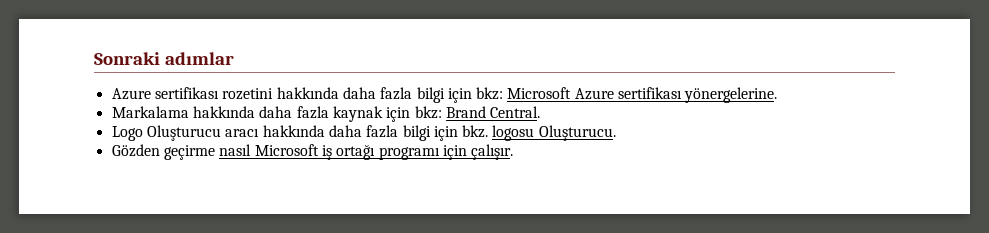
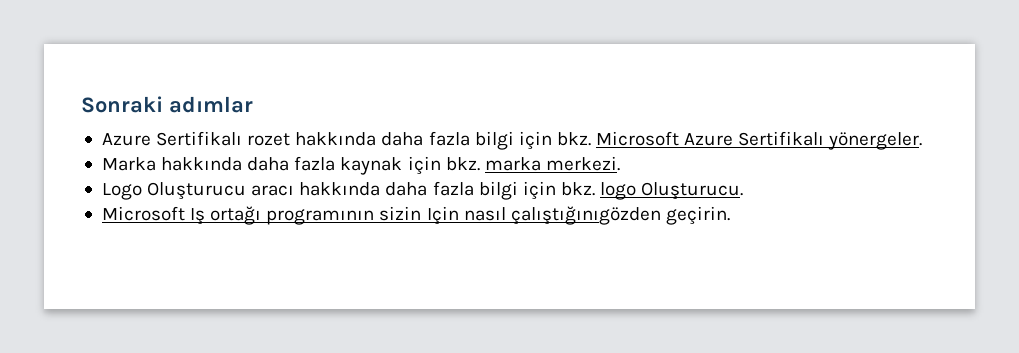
[154,87,504,103] sertifikası rozetini hakkında daha fazla bilgi için bkz: -> [156,131,591,150] Sertifikalı rozet hakkında daha fazla bilgi için bkz.
[618,87,778,103] [111,106,189,118] sertifikası yönergelerine. // Markalama -> [738,131,923,150] [101,157,156,171] Sertifikalı yönergeler. // Marka
[414,106,541,119] bkz: Brand Central. -> [445,156,620,171] bkz. marka merkezi.
[492,125,535,141] logosu -> [600,182,637,200] logo
[111,144,514,160] Gözden geçirme nasıl Microsoft iş ortağı programı için çalışır. -> [101,206,730,225] Microsoft Iş ortağı programının sizin Için nasıl çalıştığınıgözden geçirin.

